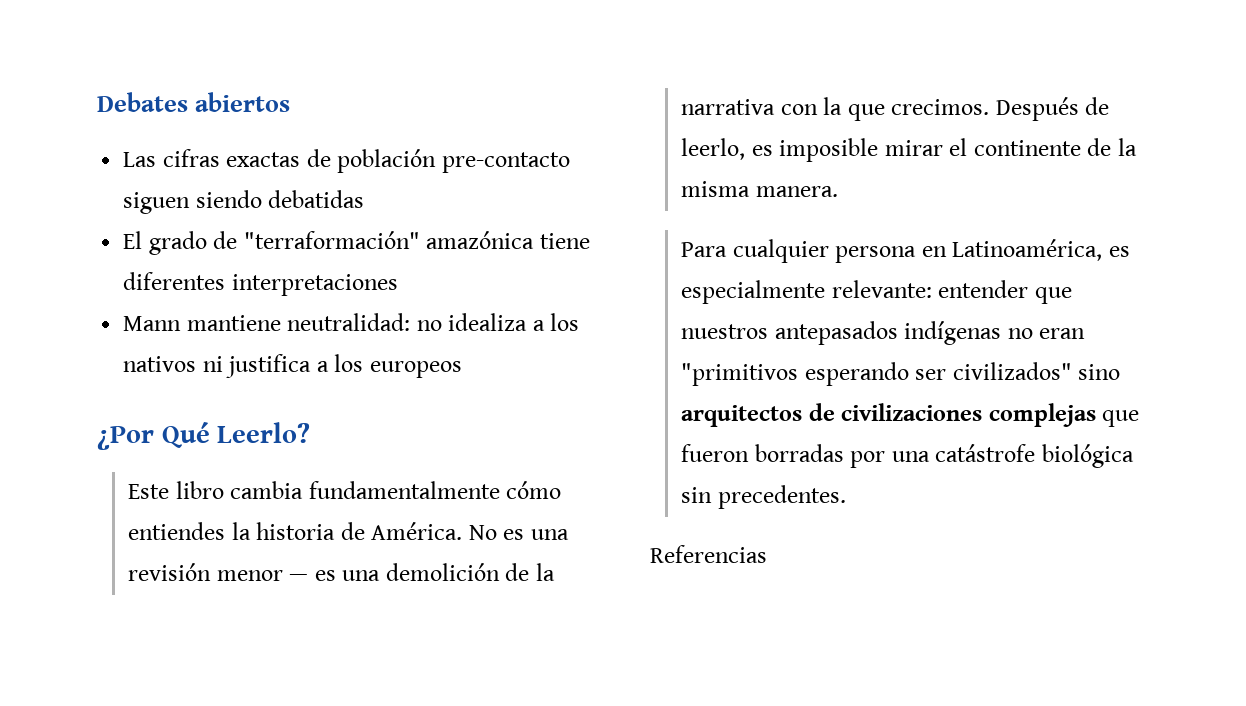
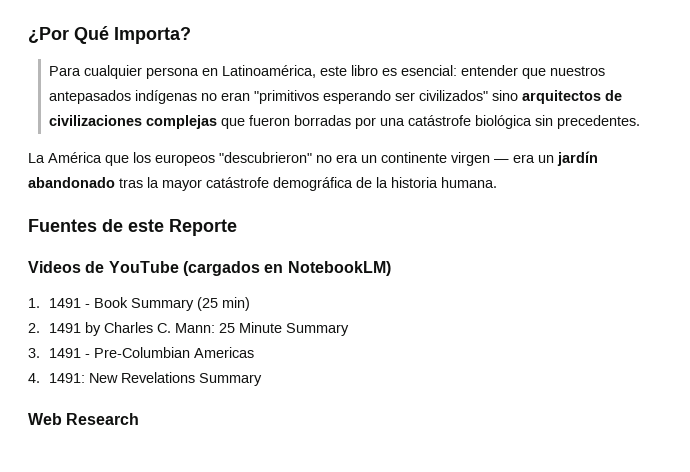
[97,92,291,112] [123,149,570,173] [123,190,365,214] [123,231,590,255] [123,272,398,296] [123,313,580,331] [123,354,462,378] [97,422,311,450] [128,481,562,499] [128,522,569,540] [128,563,555,581] [681,97,1110,121] [681,138,1137,162] [681,181,838,197] Debates abiertos // Las cifras exactas de población pre-contacto siguen siendo debatidas // El grado de "terraformación" amazónica tiene diferentes interpretaciones // Mann mantiene neutralidad: no idealiza a los nativos ni justifica a los europeos // ¿Por Qué Leerlo? // Este libro cambia fundamentalmente cómo entiendes la historia de América. No es una revisión menor — es una demolición de la narrativa con la que crecimos. Después de leerlo, es imposible mirar el continente de la misma manera. -> [28,26,191,44] ¿Por Qué Importa?
[1108,246,1130,257] [681,280,932,304] es especialmente relevante: -> [319,65,457,76] este libro es esencial:
[650,545,767,563] Referencias -> [28,151,598,166] [28,177,497,191] [28,219,237,236] [28,261,391,276] [28,297,250,311] [28,322,349,336] [28,347,254,358] [28,372,262,386] [28,413,140,425] La América que los europeos "descubrieron" no era un continente virgen — era un jardín abandonado tras la mayor catástrofe demográfica de la historia humana. // Fuentes de este Reporte // Videos de YouTube (cargados en NotebookLM) // 1. 1491 - Book Summary (25 min) // 2. 1491 by Charles C. Mann: 25 Minute Summary // 3. 1491 - Pre-Columbian Americas // 4. 1491: New Revelations Summary // Web Research

